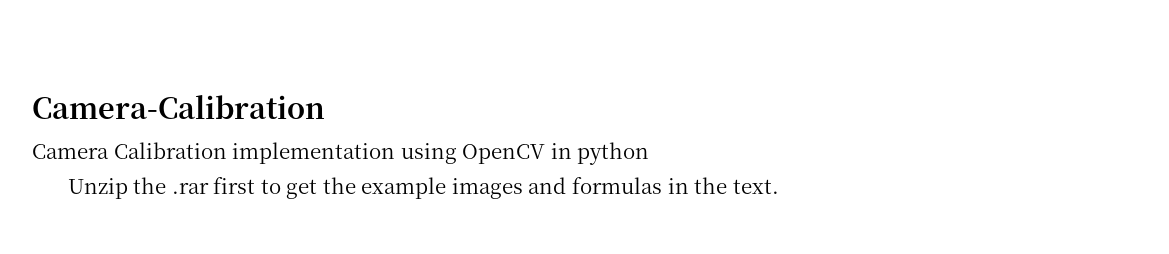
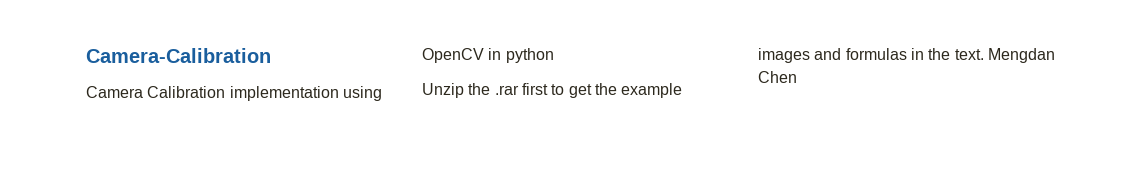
(779, 186) none -> [987,48,1055,63] [758,71,797,83] Mengdan Chen

